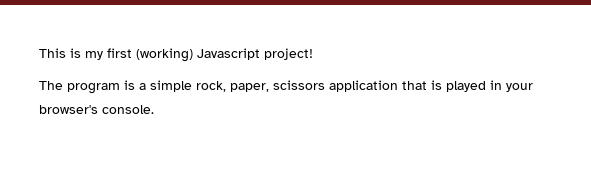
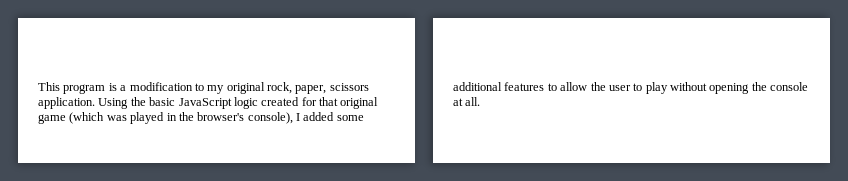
[70,48,313,62] [39,80,533,94] [39,105,154,114] is my first (working) Javascript project! // The program is a simple rock, paper, scissors application that is played in your browser's console. -> [63,82,369,94] [38,97,379,109] [38,112,364,124] [453,82,809,94] [453,97,481,106] program is a modification to my original rock, paper, scissors application. Using the basic JavaScript logic created for that original game (which was played in the browser's console), I added some additional features to allow the user to play without opening the console at all.

